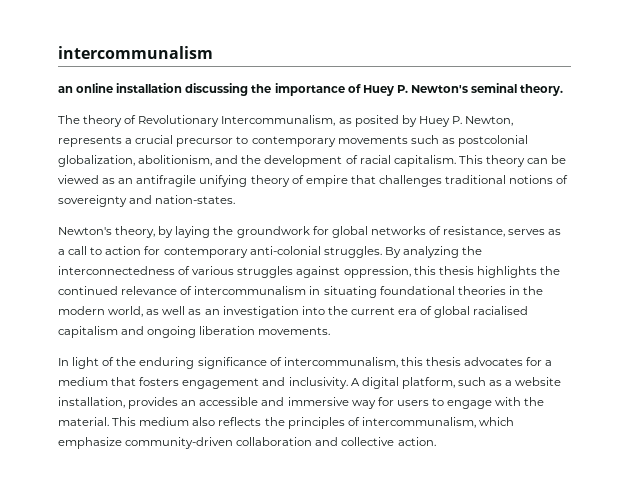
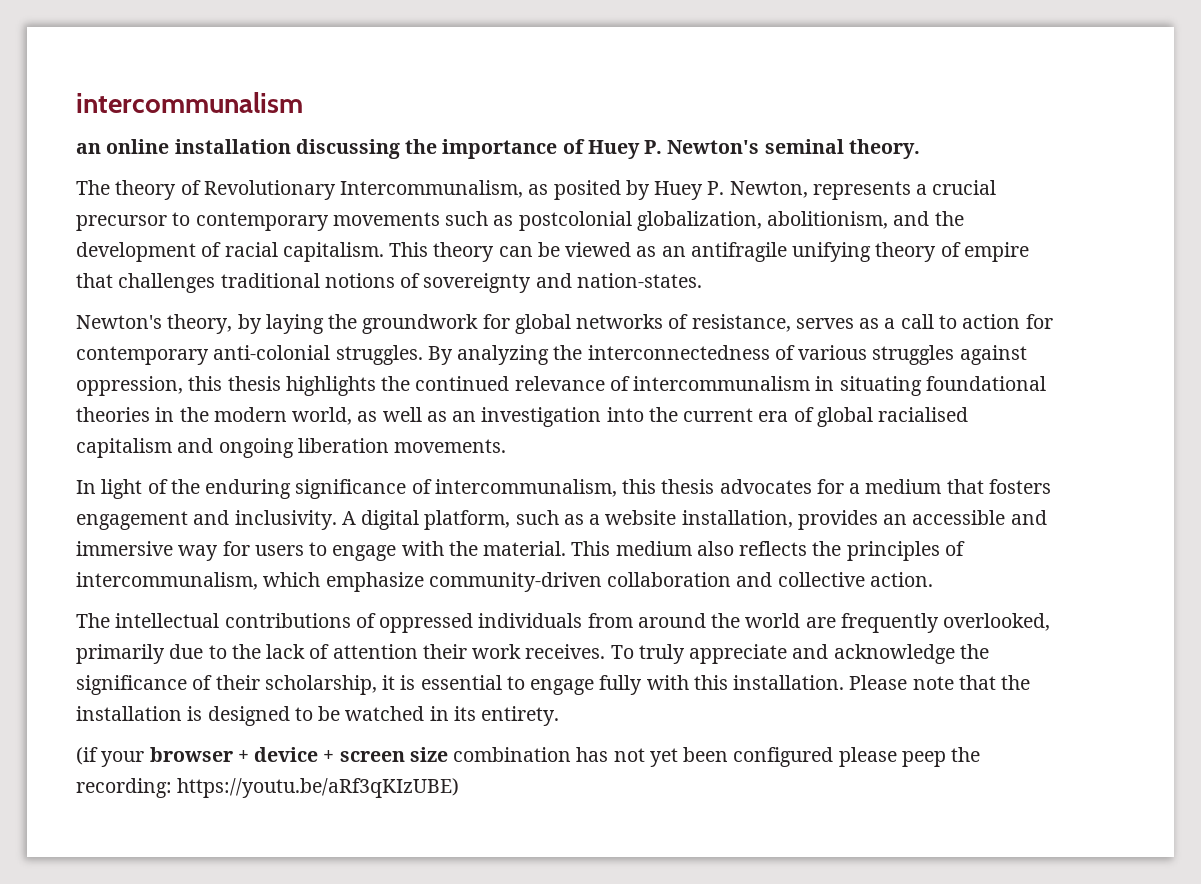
(436, 441) none -> [76,613,1051,633] [76,644,989,664] [76,675,1031,695] [76,706,560,726] [76,747,981,767] [76,778,460,798] // The intellectual contributions of oppressed individuals from around the world are frequently overlooked, primarily due to the lack of attention their work receives. To truly appreciate and acknowledge the significance of their scholarship, it is essential to engage fully with this installation. Please note that the installation is designed to be watched in its entirety. // (if your browser + device + screen size combination has not yet been configured please peep the recording: https://youtu.be/aRf3qKIzUBE)

